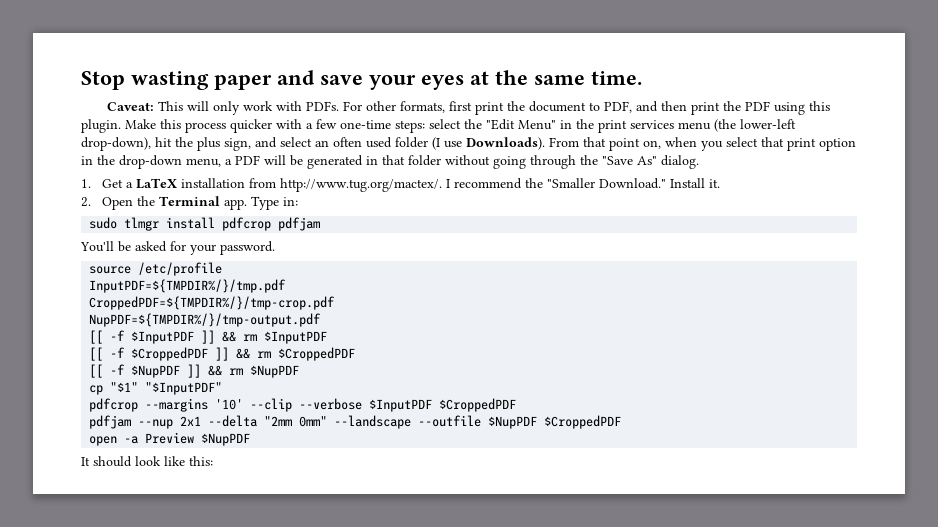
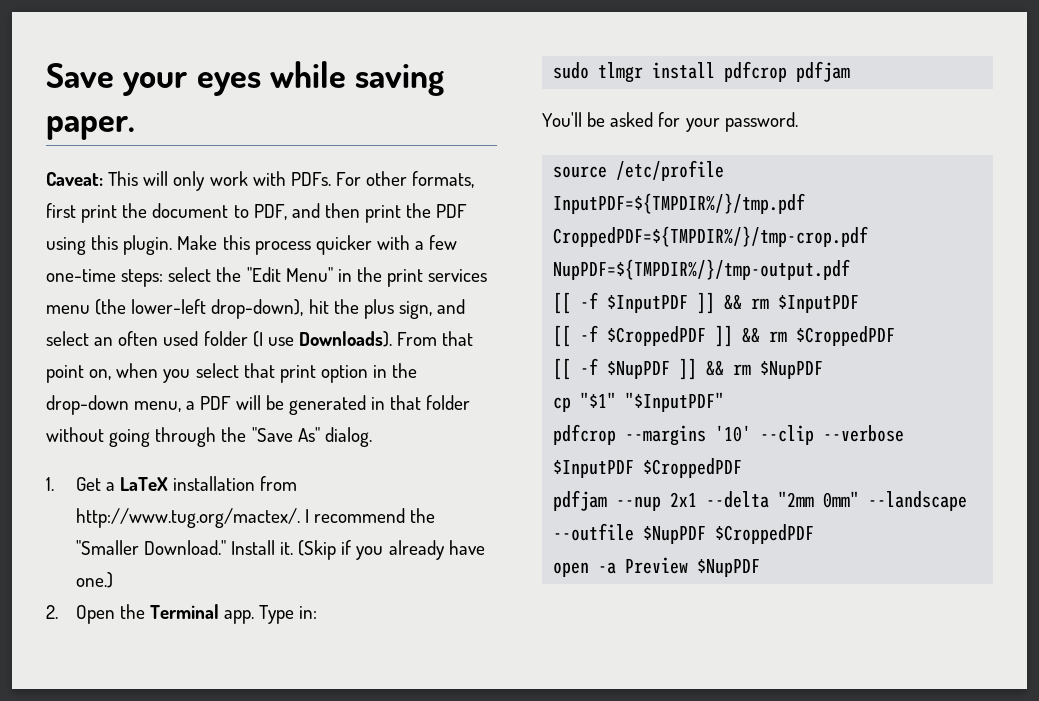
[81,70,642,90] Stop wasting paper and save your eyes at the same time. -> [46,61,445,96] [46,116,135,140] Save your eyes while saving paper.
(720, 183) none -> [298,540,485,560] [75,572,113,588] (Skip if you already have one.)
[81,456,213,467] // It should look like this: -> (761, 568) none

